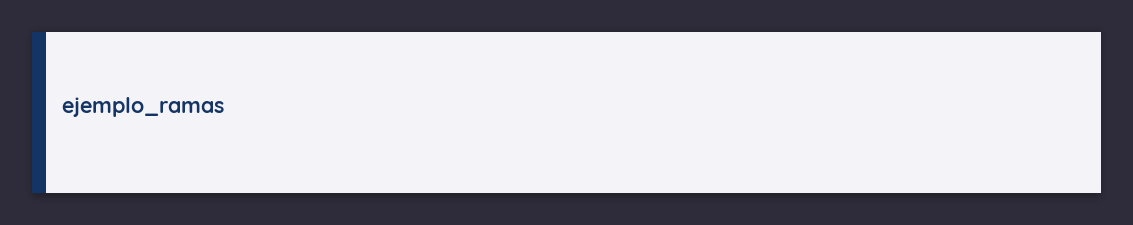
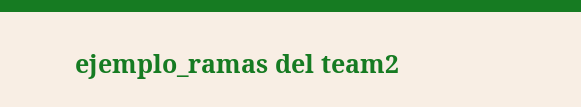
(224, 107) none -> [275,54,399,73] del team2

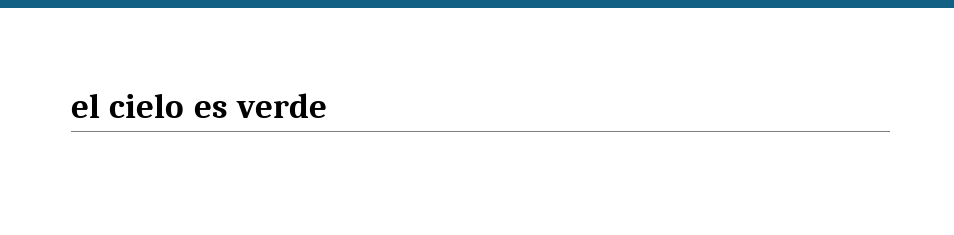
[75,54,399,79] ejemplo_ramas del team2 -> [71,93,327,118] el cielo es verde

